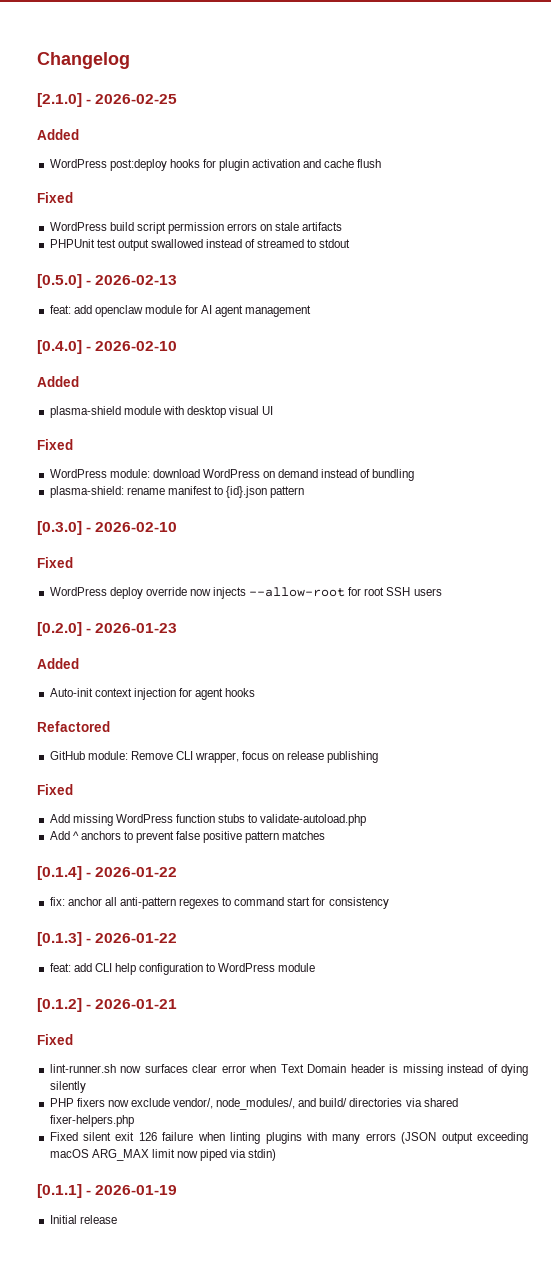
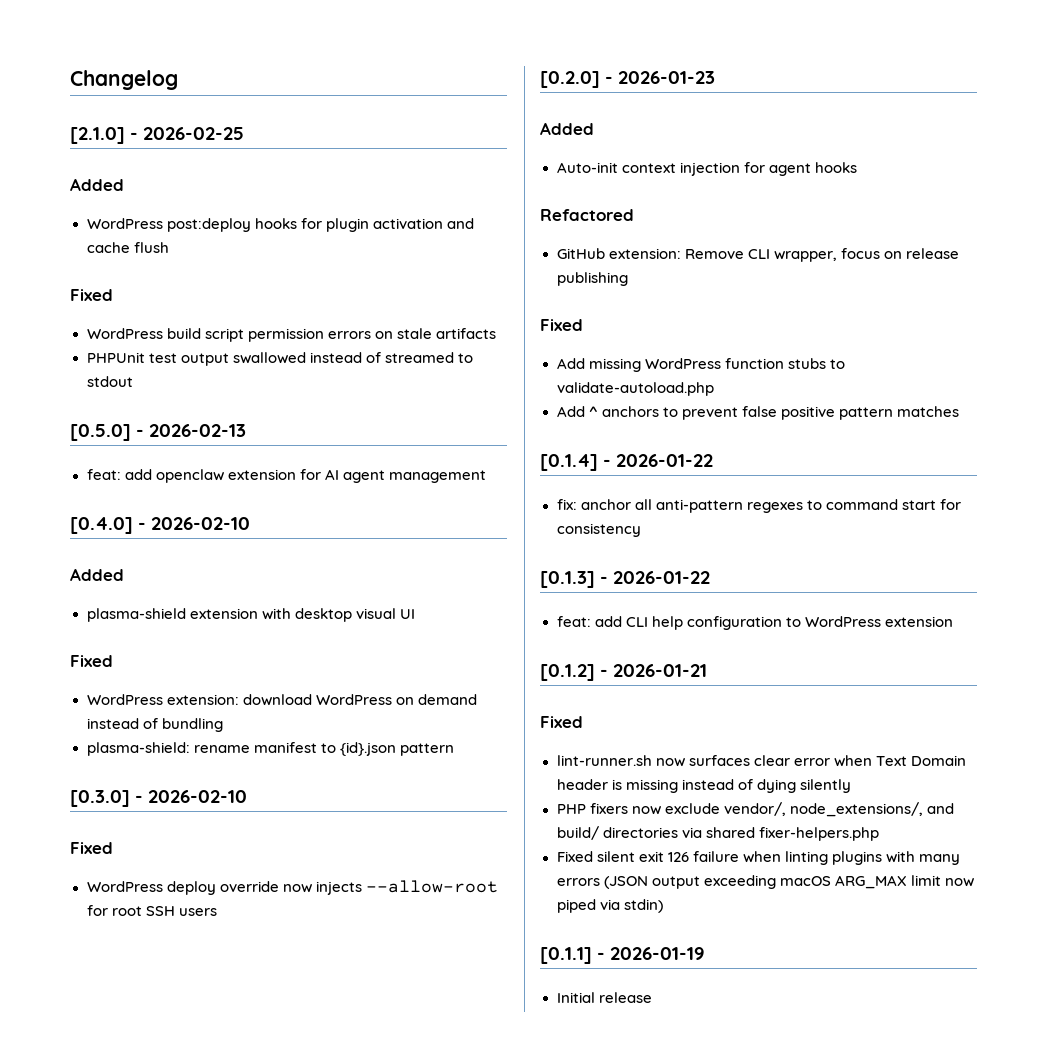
[144,305,182,314] module -> [227,469,296,480] extension
[123,406,161,415] module -> [189,608,258,619] extension
[109,469,150,478] module: -> [166,694,239,705] extension:
[87,751,128,760] module: -> [608,248,681,259] extension:
[278,963,316,972] module -> [884,616,953,627] extension
[216,1098,296,1110] node_modules/, -> [789,802,923,817] node_extensions/,

